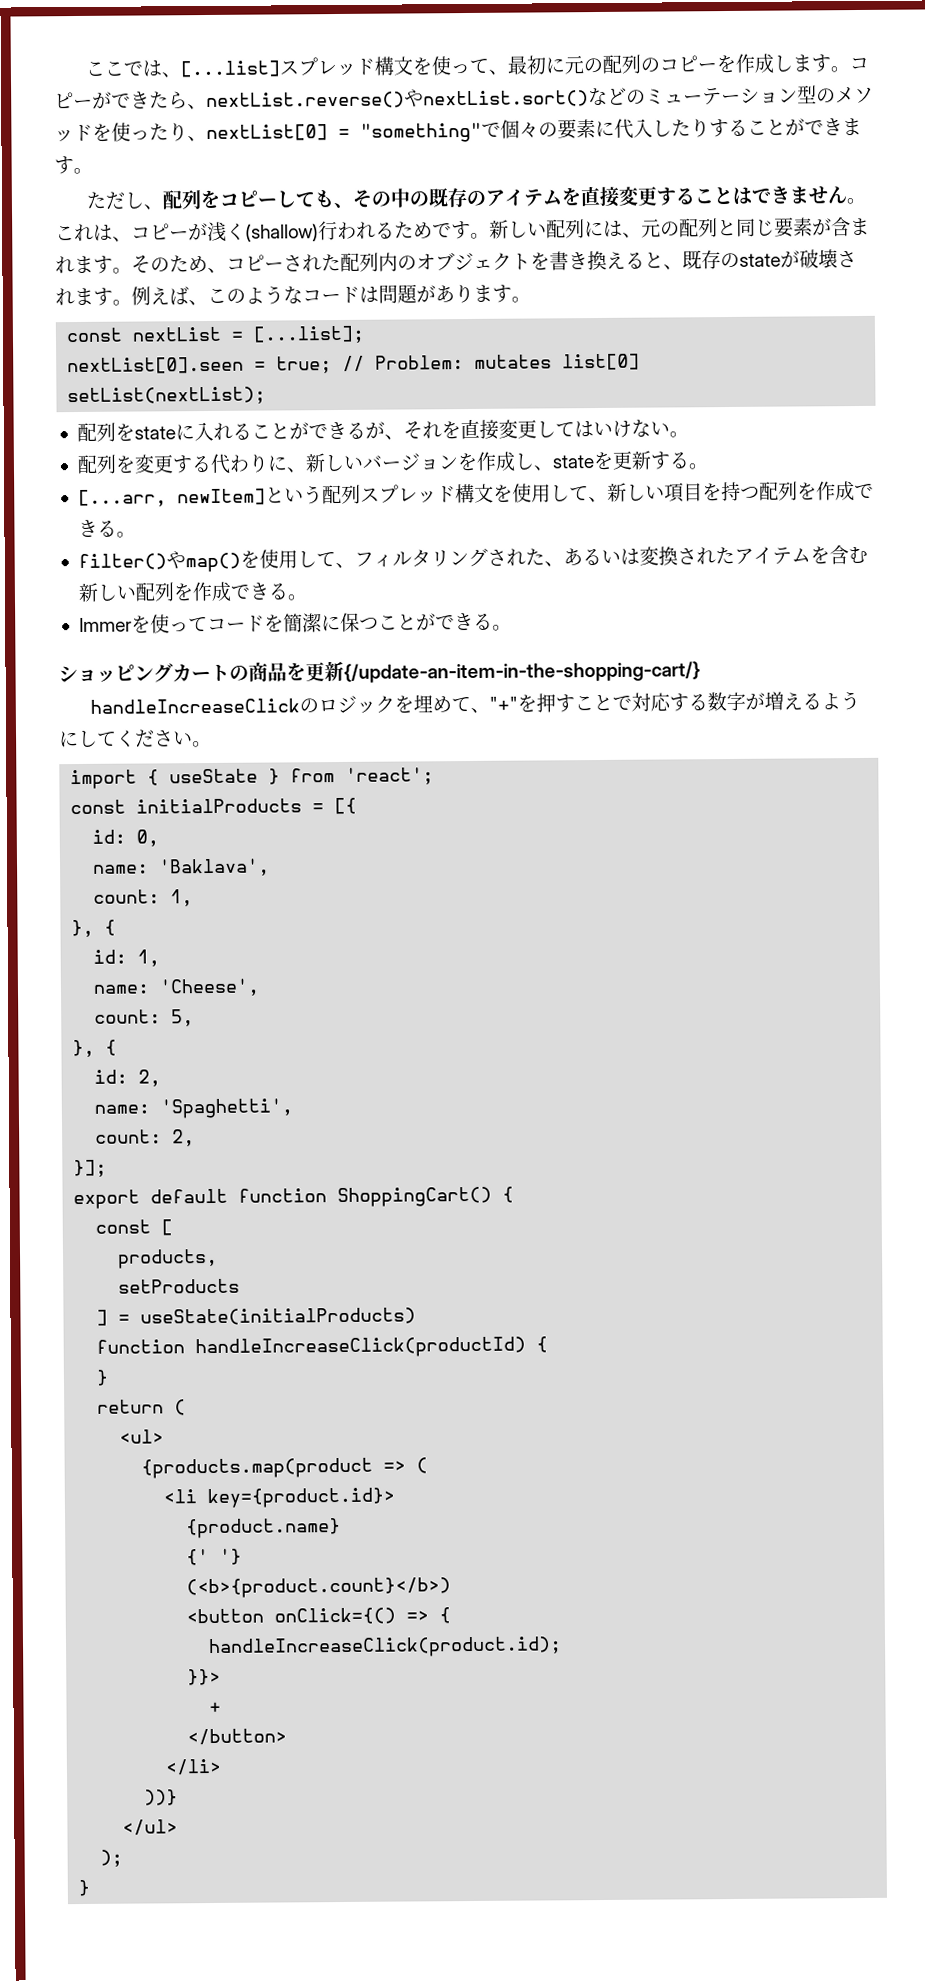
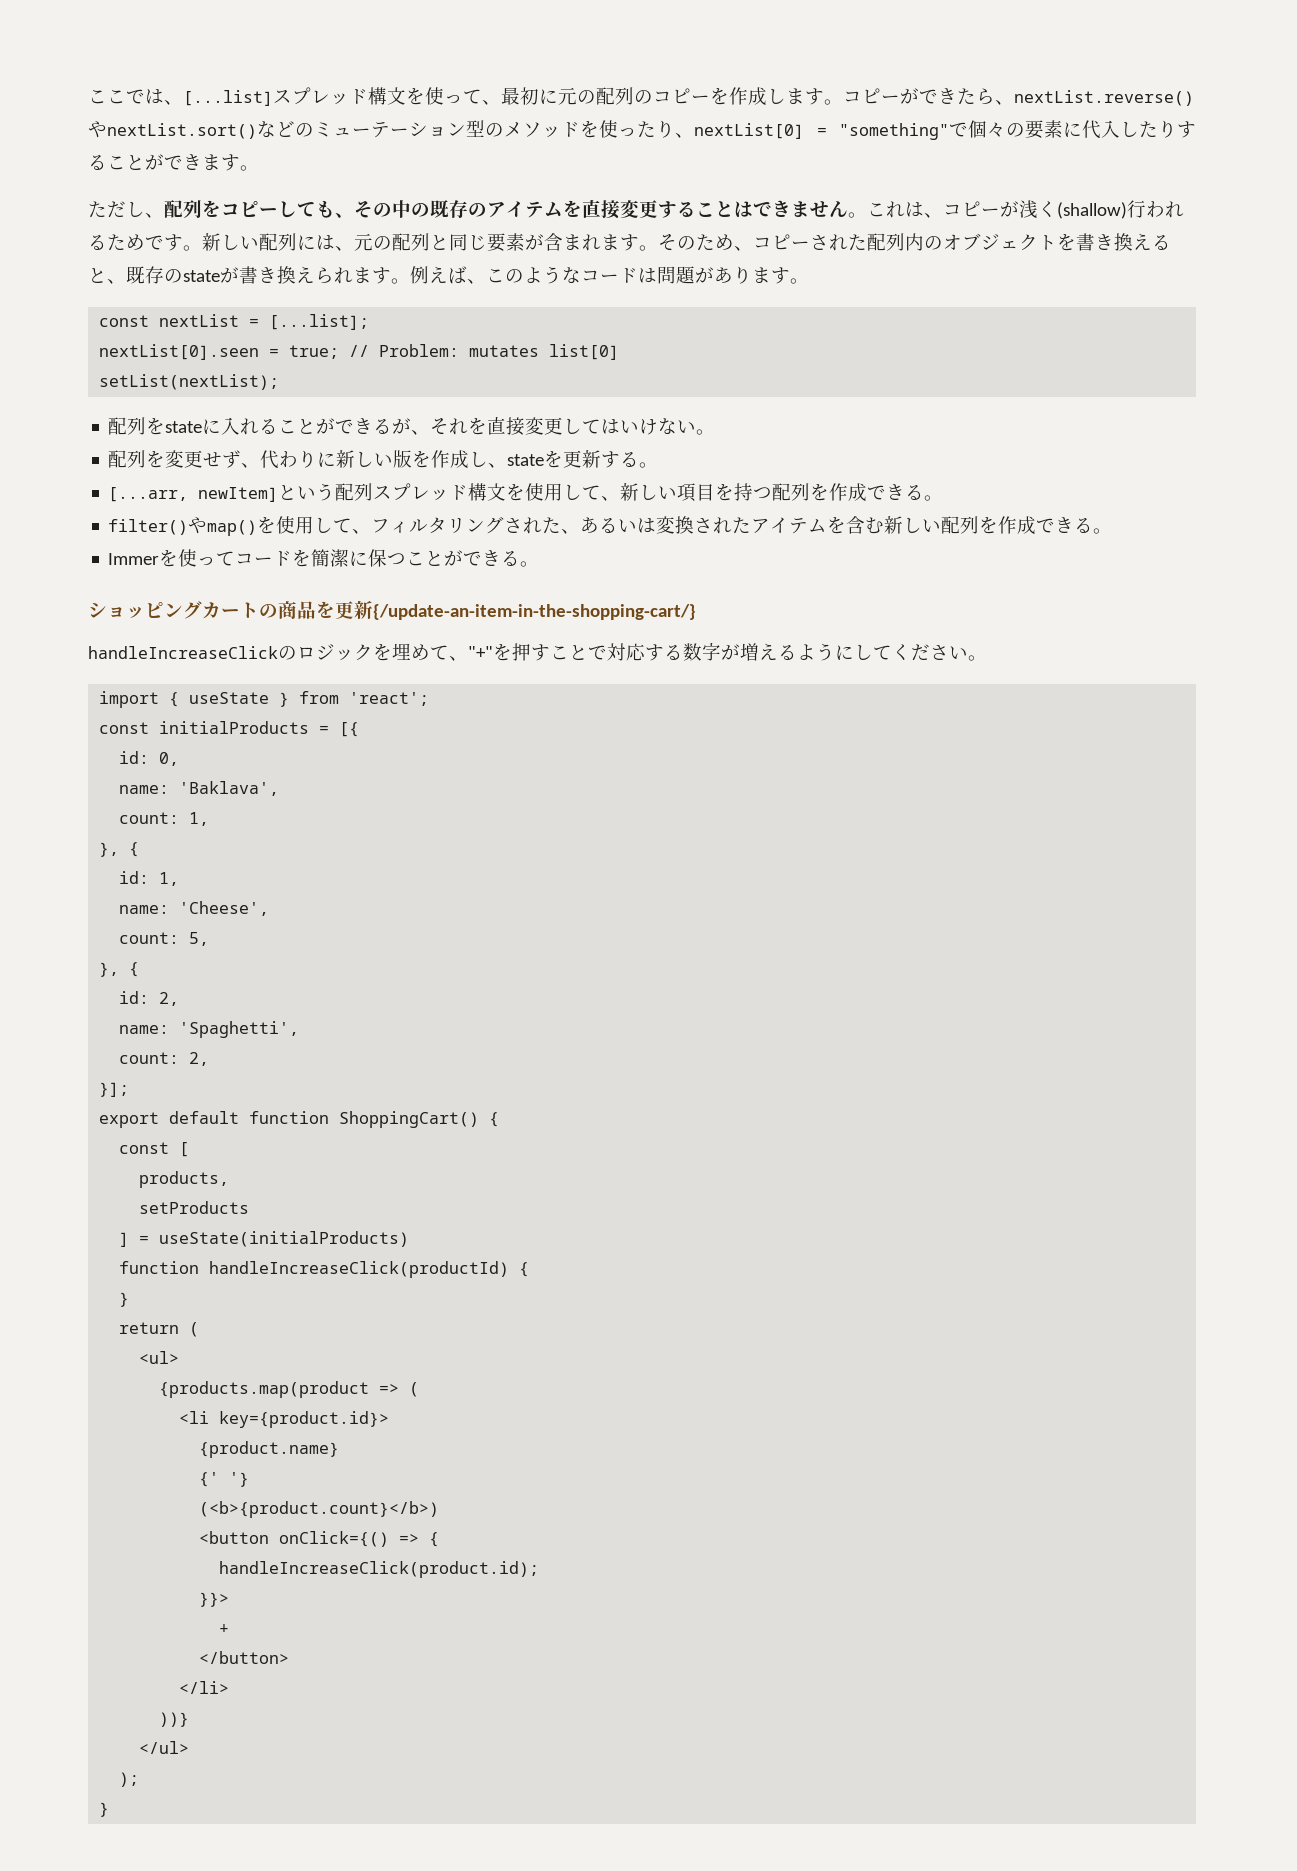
[799,249,857,269] 破壊さ -> [239,266,334,284] 書き換えら
[171,455,212,474] する -> [203,450,261,468] せず、
[285,453,458,473] 、新しいバージョン -> [336,450,413,468] 新しい版

